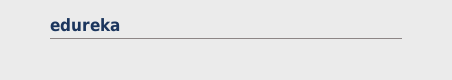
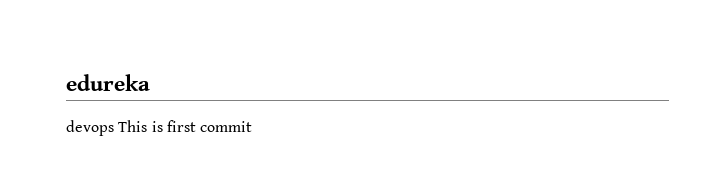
(120, 25) none -> [66,120,253,136] // devops This is first commit

